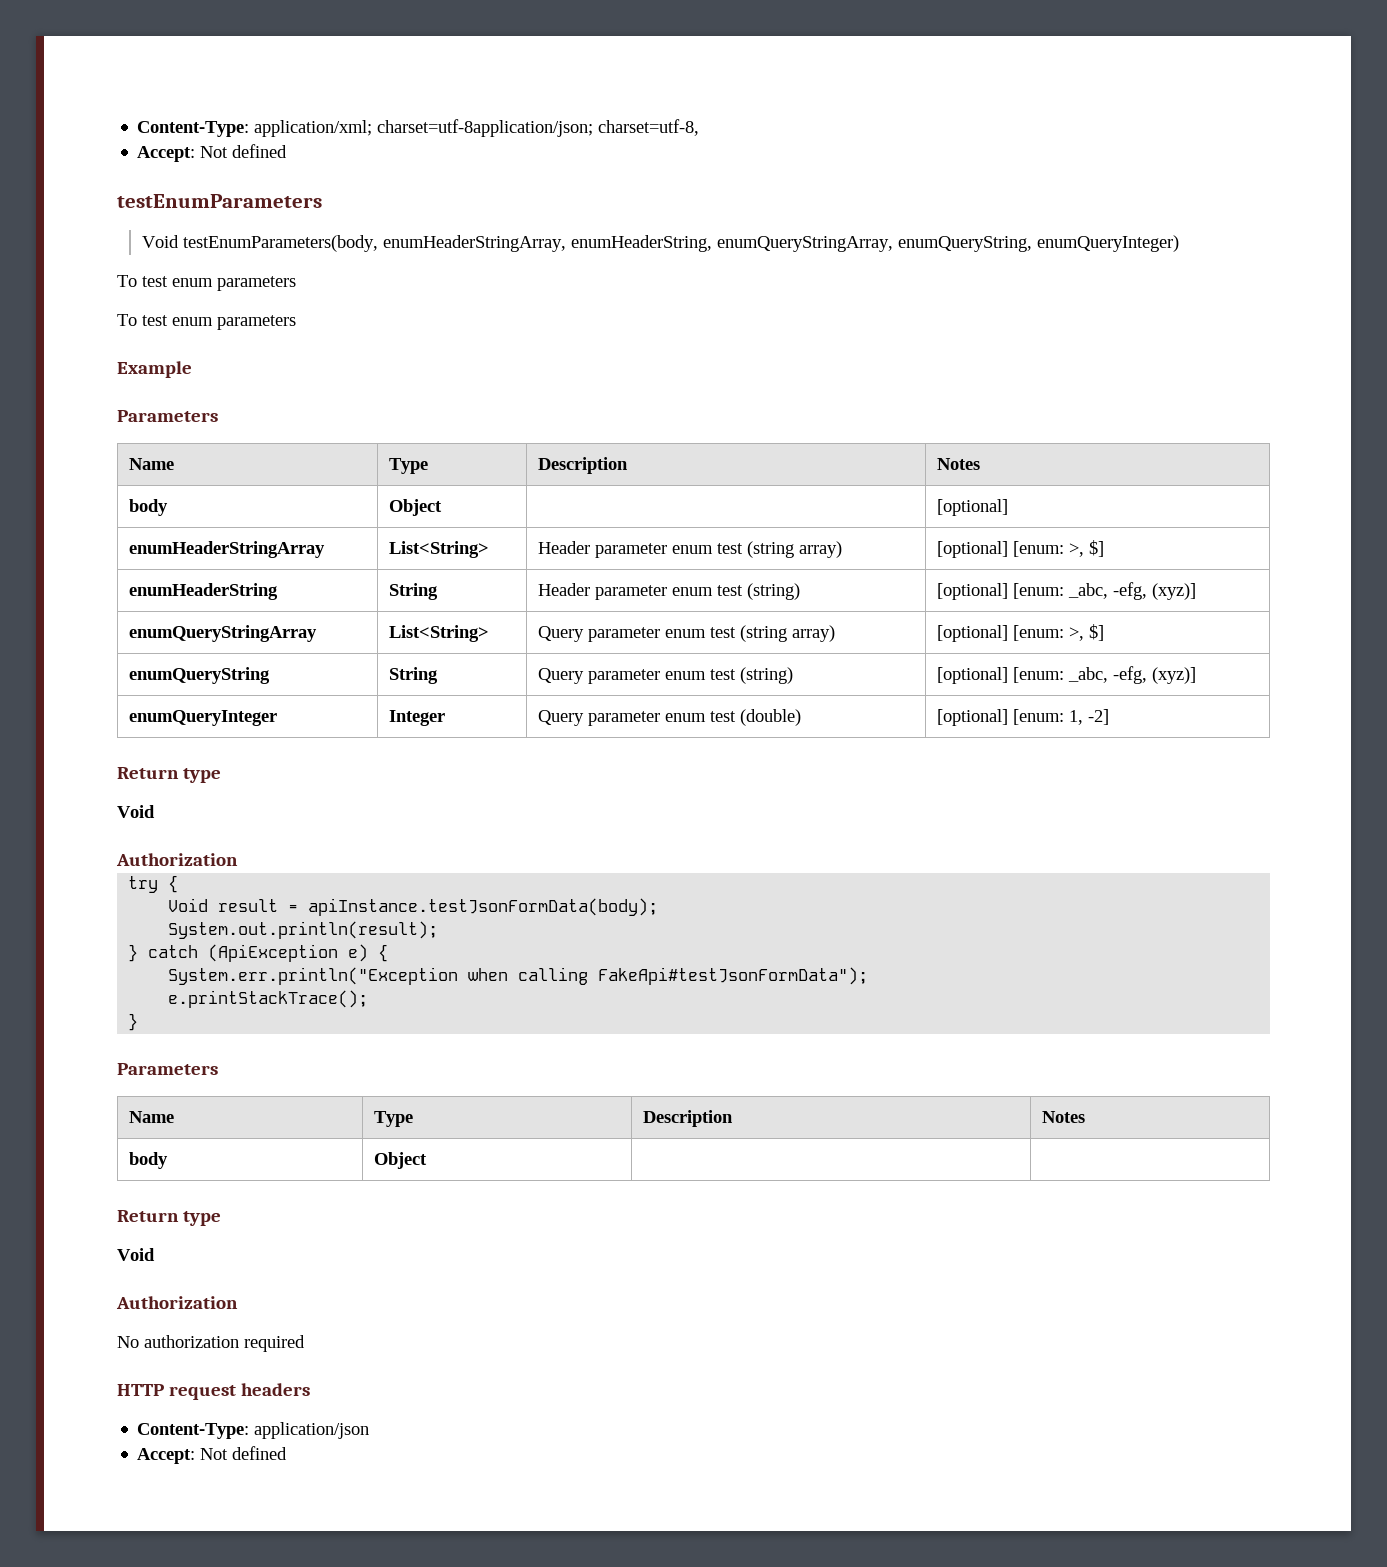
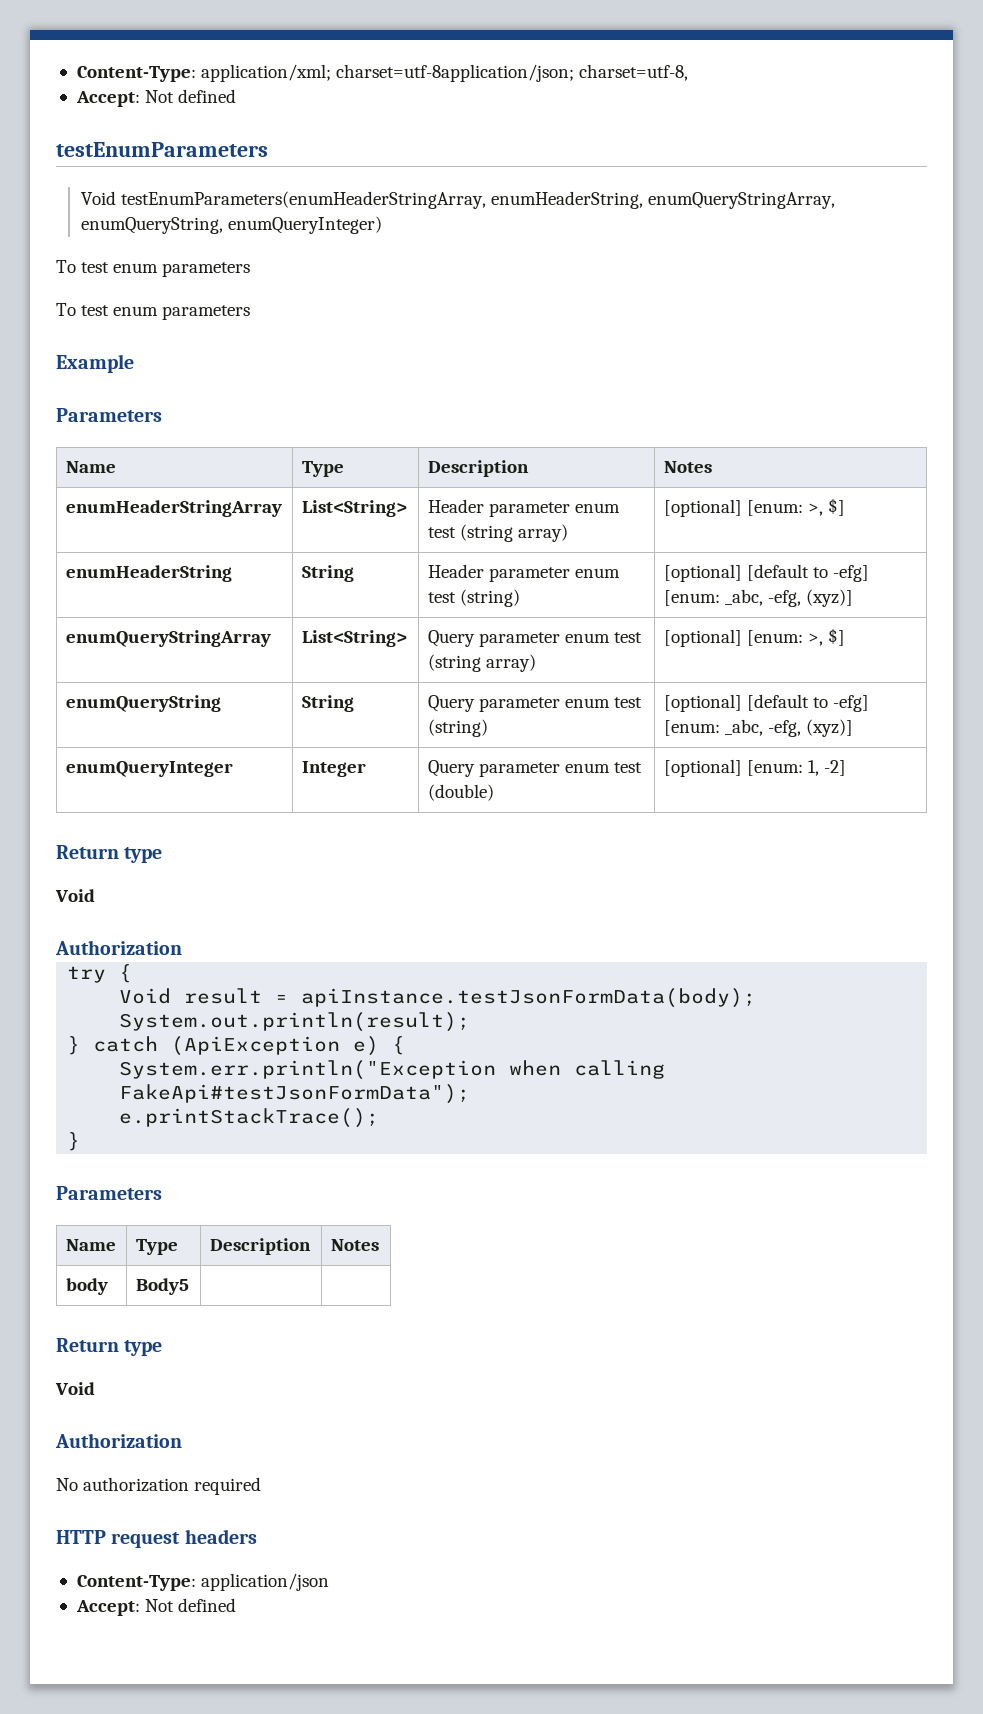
[182,235,566,252] testEnumParameters(body, enumHeaderStringArray, -> [120,191,486,209] testEnumParameters(enumHeaderStringArray,
[128,499,168,516] [388,499,442,516] [936,499,1008,516] // body | Object | | [optional] -> (712, 467) none
(1008, 591) none -> [747,564,870,582] [default to -efg]
(1008, 675) none -> [747,694,870,712] [default to -efg]
[373,1152,427,1169] Object -> [135,1278,189,1295] Body5

